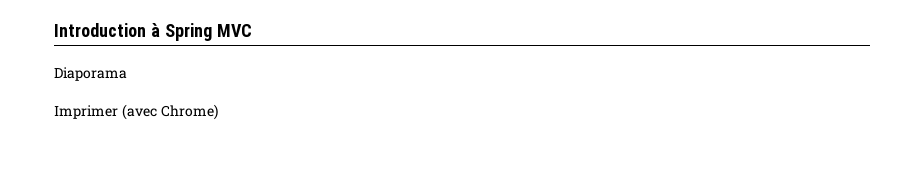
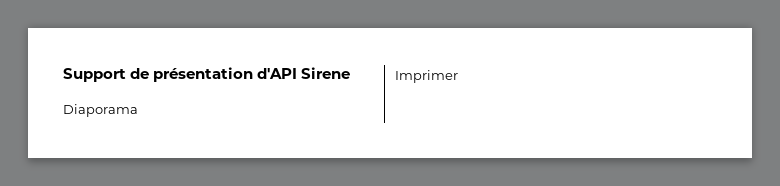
[54,23,252,41] Introduction à Spring MVC -> [63,67,351,82] Support de présentation d'API Sirene
[121,104,218,120] (avec Chrome) -> (458, 76) none

